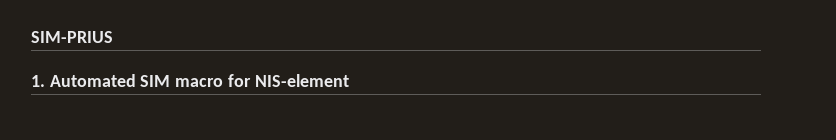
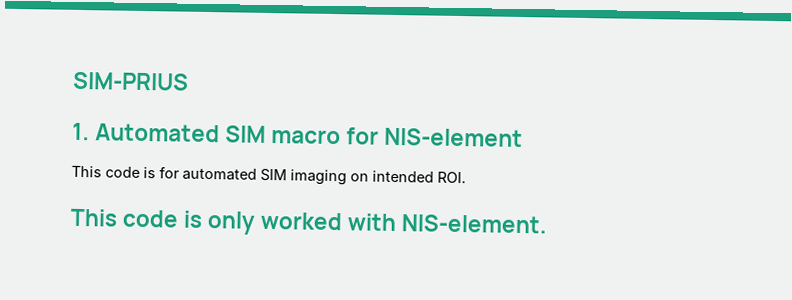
(349, 80) none -> [71,165,466,186] [70,208,548,235] // This code is for automated SIM imaging on intended ROI. // This code is only worked with NIS-element.

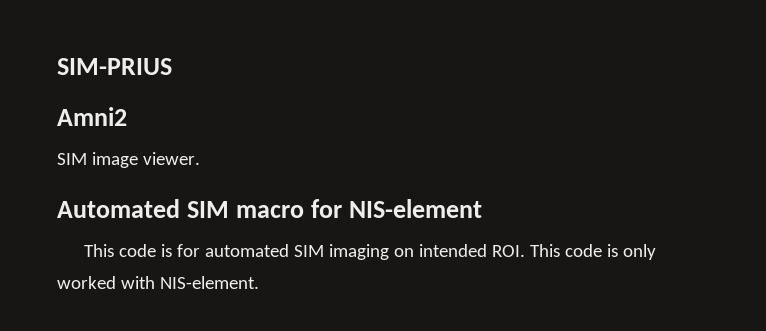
[72,122,90,141] 1. -> [57,107,127,126] [57,152,200,168] Amni2 // SIM image viewer. //
(466, 177) // -> (525, 251) none

